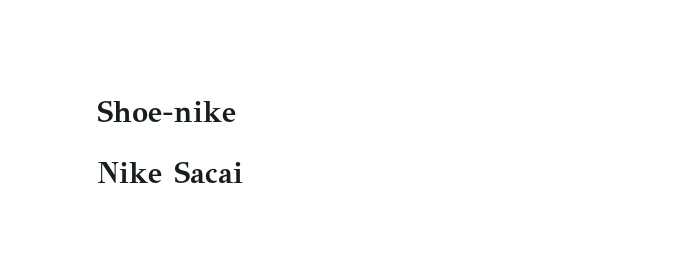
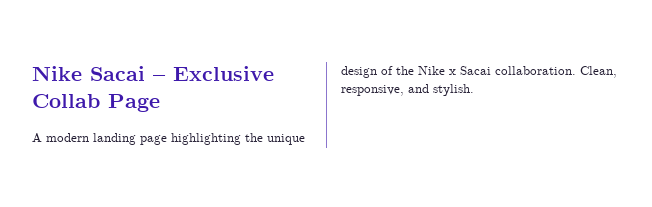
[97,100,236,122] Shoe-nike // -> (32, 73) none
(243, 172) none -> [153,66,274,81] [32,94,160,112] [32,133,305,145] [341,66,617,78] [341,84,474,96] – Exclusive Collab Page // A modern landing page highlighting the unique design of the Nike x Sacai collaboration. Clean, responsive, and stylish.

